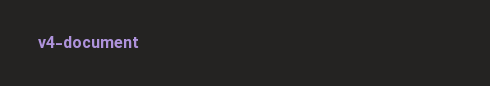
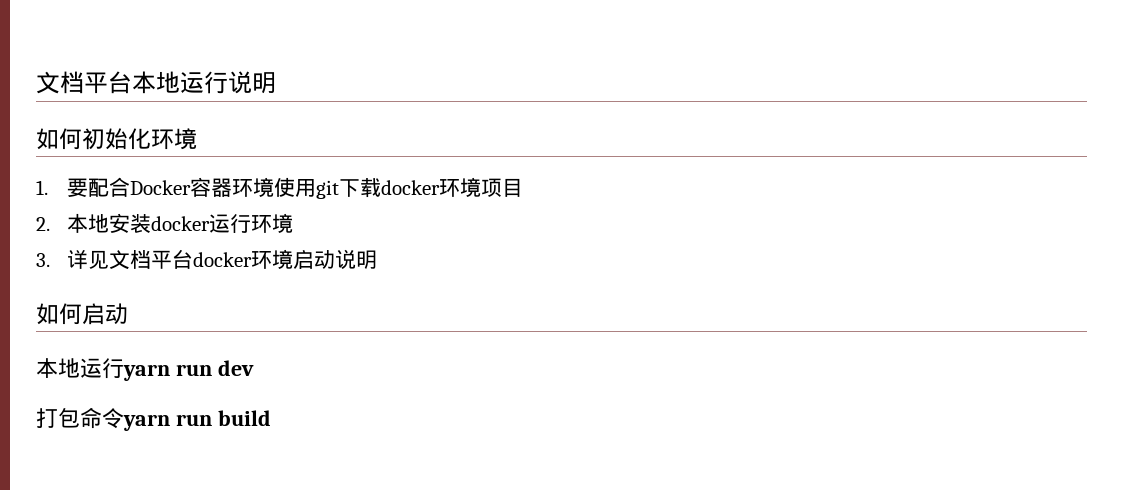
[38,36,139,48] v4-document -> [36,71,276,94] [36,128,197,150] [36,177,523,199] [36,213,293,233] [36,249,377,270] [36,303,128,325] [36,358,254,381] [36,407,271,431] 文档平台本地运行说明 // 如何初始化环境 // 1.要配合Docker容器环境使用git下载docker环境项目 // 2.本地安装docker运行环境 // 3.详见文档平台docker环境启动说明 // 如何启动 // 本地运行yarn run dev // 打包命令yarn run build

